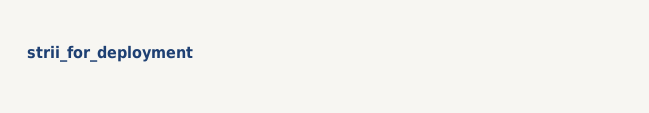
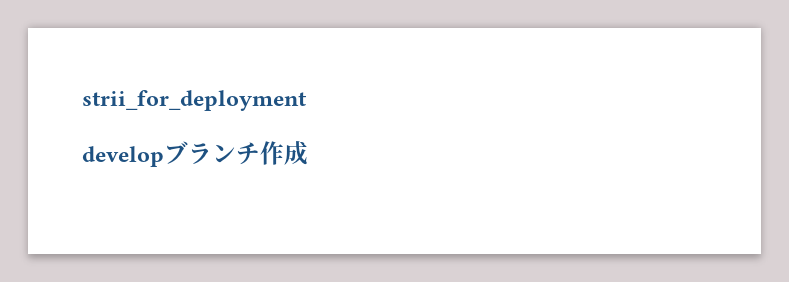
(193, 53) none -> [82,141,308,167] // developブランチ作成

